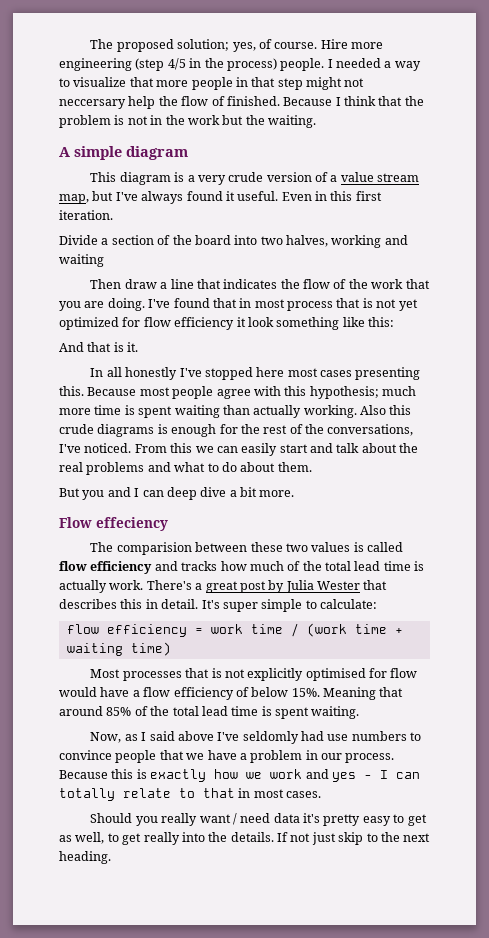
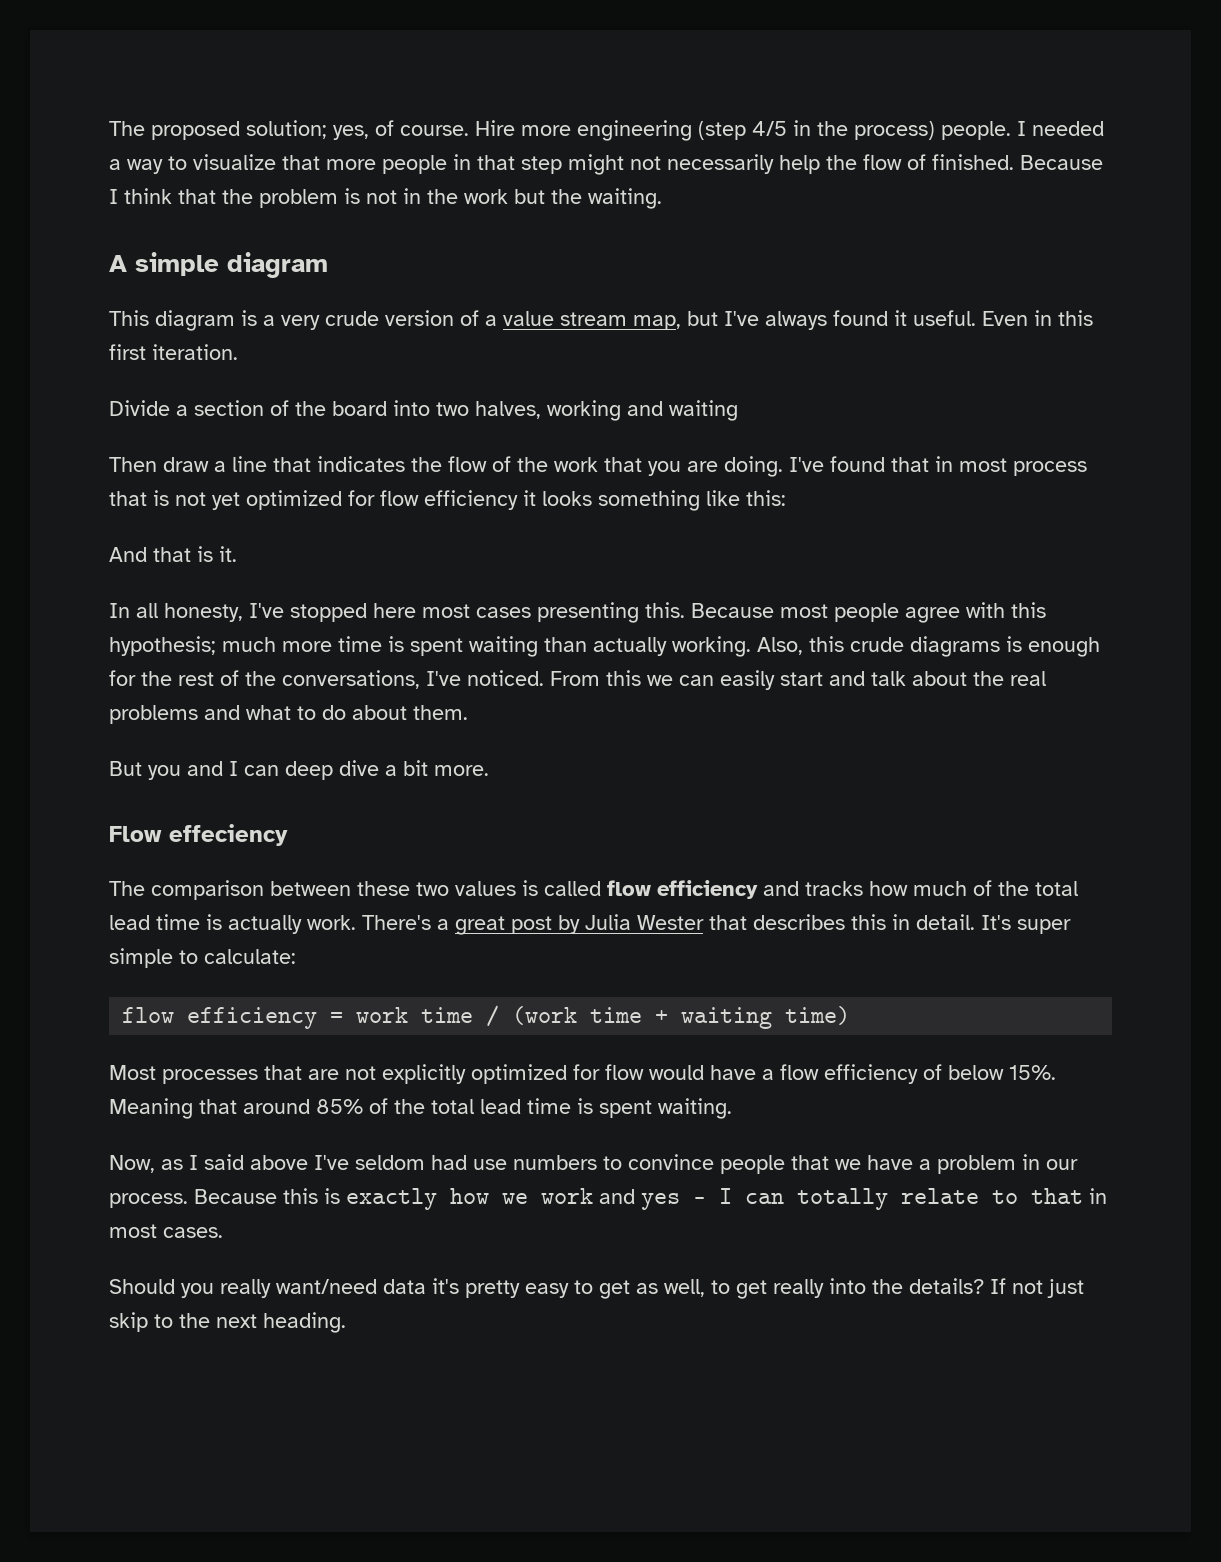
[59,99,126,109] neccersary -> [667,154,774,174] necessarily
[247,317,274,327] look -> [542,491,592,506] looks
[125,367,178,380] honestly -> [164,603,243,622] honesty,
[360,405,386,415] Also -> [757,637,803,655] Also,
[116,542,192,555] comparision -> [151,880,264,900] comparison
[211,668,222,678] is -> [308,1069,339,1080] are
[305,668,366,681] optimised -> [471,1064,567,1084] optimized
[242,731,299,744] seldomly -> [355,1155,425,1170] seldom
[199,813,271,825] want / need -> [276,1279,377,1294] want/need
[230,832,274,842] details. -> [909,1278,984,1294] details?

